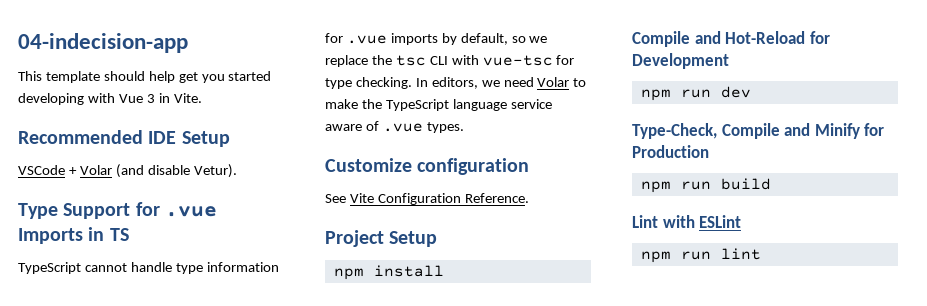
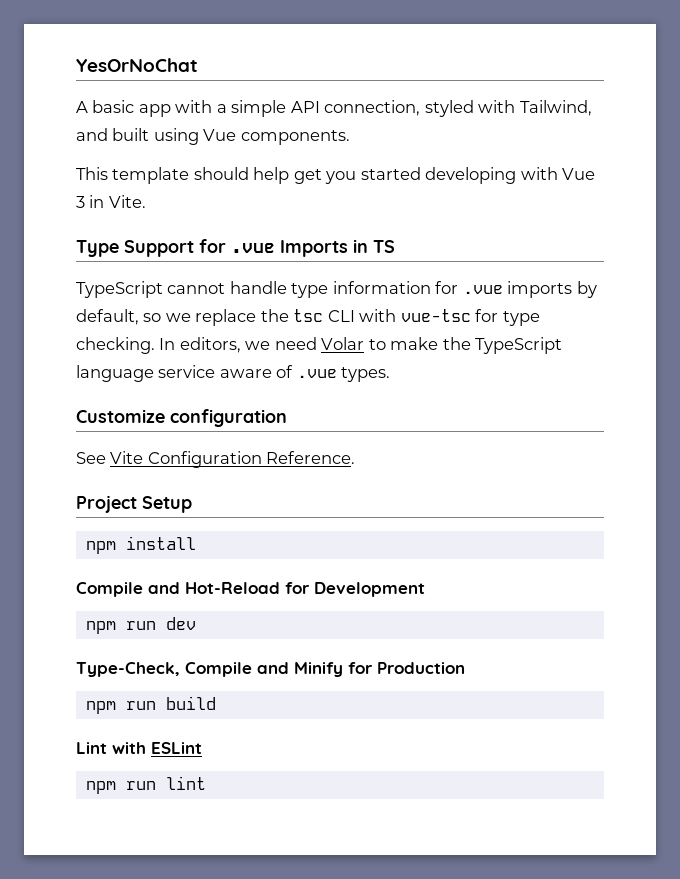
[18,33,188,53] 04-indecision-app -> [76,58,198,72] [76,100,592,117] [76,128,350,145] YesOrNoChat // A basic app with a simple API connection, styled with Tailwind, and built using Vue components.
[18,130,230,147] [18,164,237,178] // Recommended IDE Setup // VSCode + Volar (and disable Vetur). -> (146, 201) none

